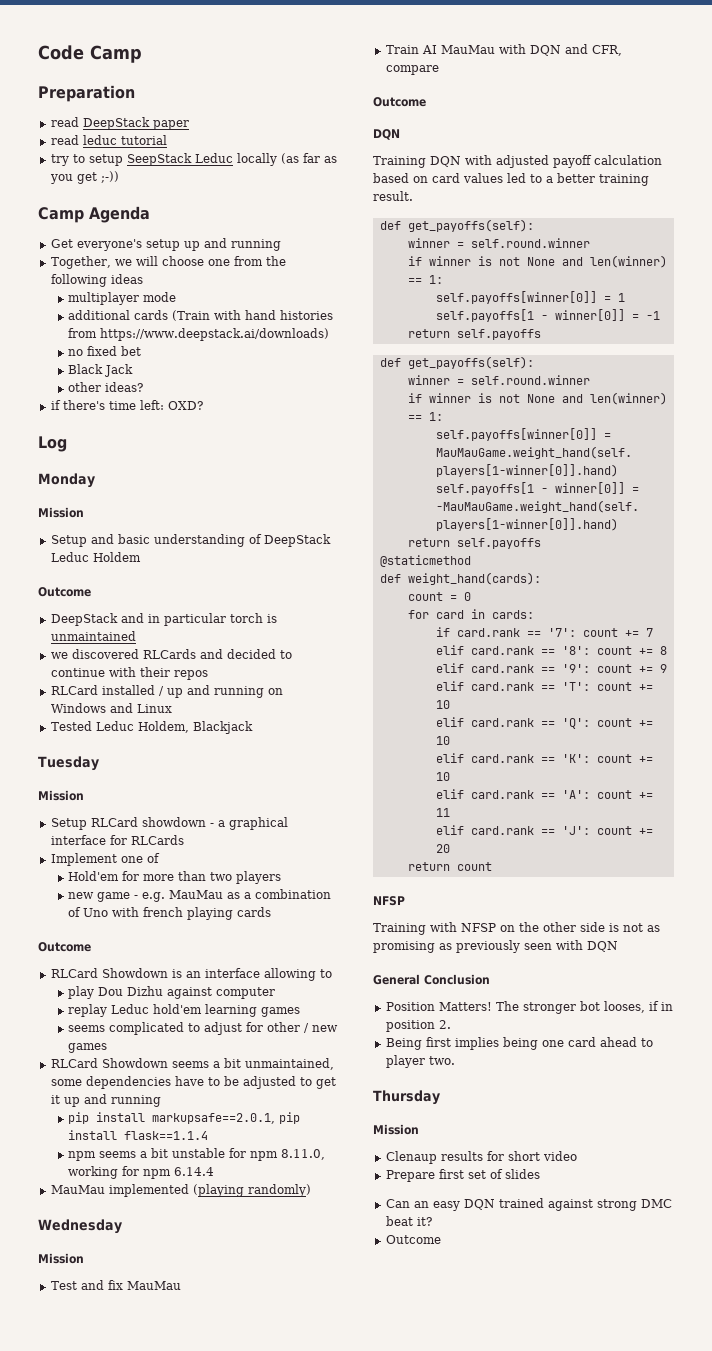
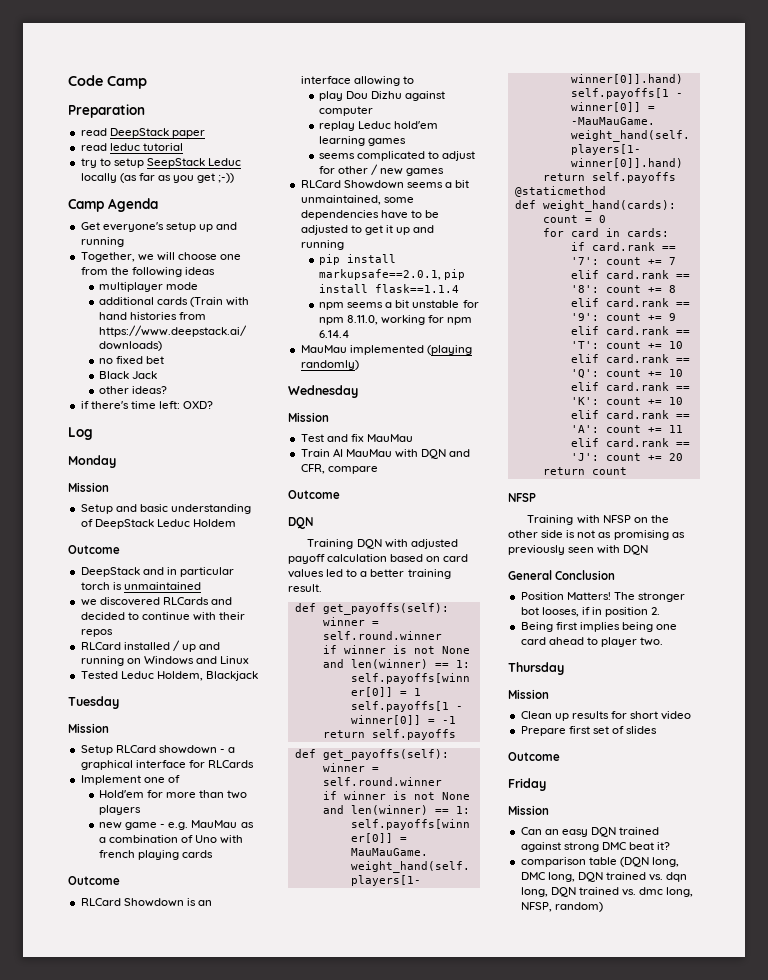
[385,1151,437,1164] Clenaup -> [520,711,569,721] Clean up
(540, 1174) none -> [508,752,560,761] [508,778,546,791] [508,805,549,815] // Outcome // Friday // Mission
[385,1235,441,1244] Outcome -> [520,857,679,867] [520,872,688,882] [520,887,694,897] [520,902,603,912] comparison table (DQN long, DMC long, DQN trained vs. dqn long, DQN trained vs. dmc long, NFSP, random)

